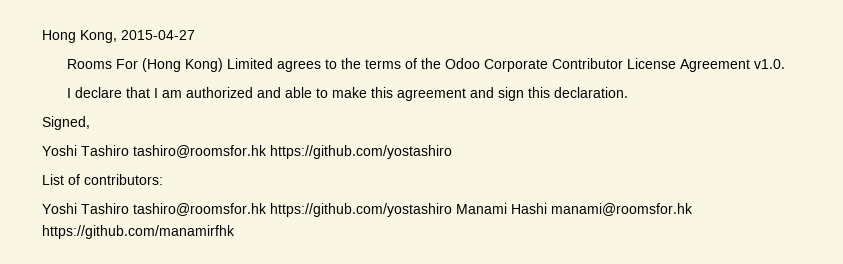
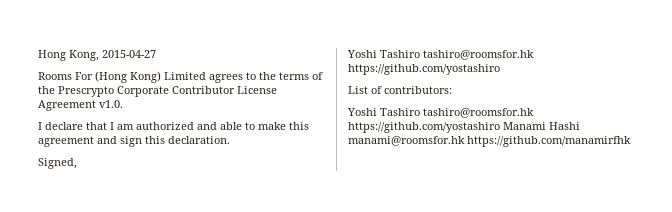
[444,58,480,69] Odoo -> [58,86,114,97] Prescrypto

